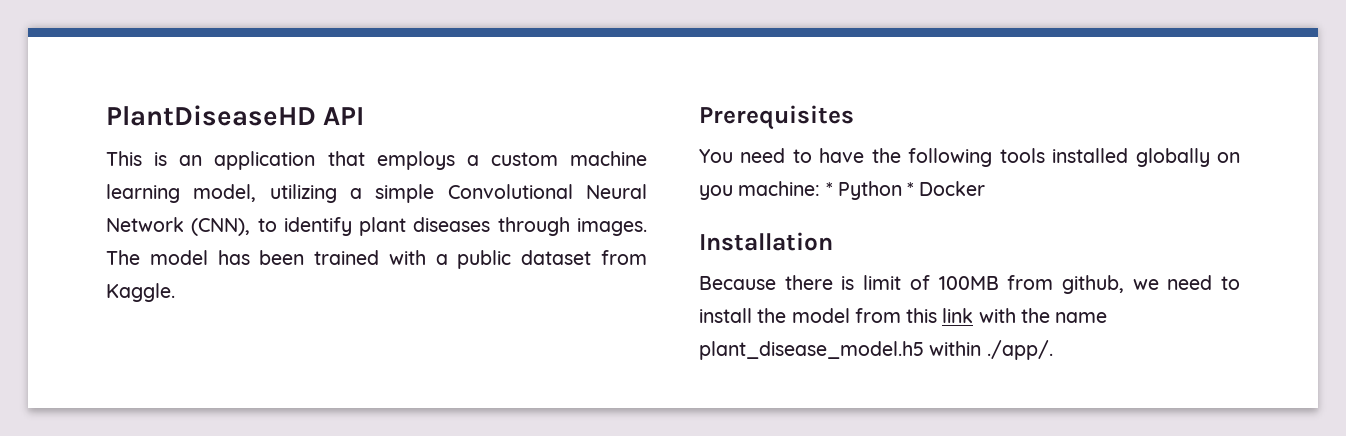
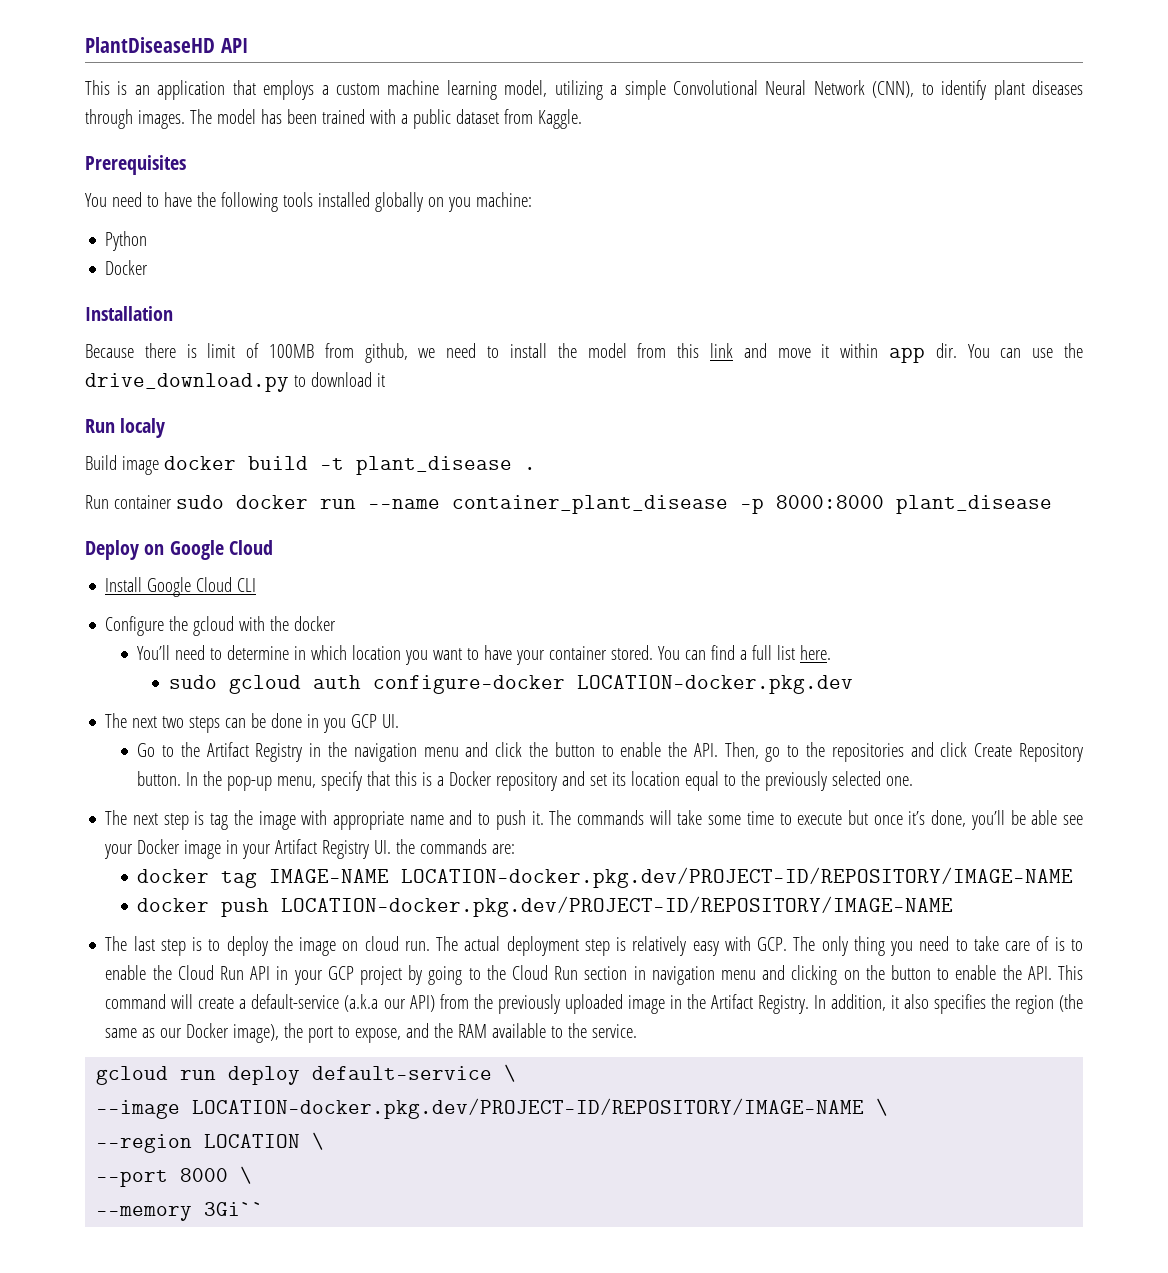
[825,182,833,196] * -> (532, 199) //
[907,182,915,196] * -> (148, 241) //
[978,308,1108,323] [699,340,1053,360] with the name plant_disease_model.h5 within ./app/. -> [743,343,1083,363] [85,372,385,392] [85,418,166,438] [85,455,536,475] [85,495,1052,514] [85,540,273,560] [105,577,257,597] [105,616,337,636] [137,645,832,665] [169,675,854,694] [105,713,400,733] [137,742,1084,762] [137,771,914,791] [105,810,1083,830] [104,839,516,859] [137,867,1074,888] [137,896,954,917] [105,936,1083,956] [105,965,1084,985] [105,994,1084,1014] [105,1023,638,1043] [96,1064,517,1085] [96,1098,889,1119] [96,1132,325,1153] [96,1166,253,1187] [96,1202,265,1221] and move it within app dir. You can use the drive_download.py to download it // Run localy // Build image docker build -t plant_disease . // Run container sudo docker run --name container_plant_disease -p 8000:8000 plant_disease // Deploy on Google Cloud // Install Google Cloud CLI // Configure the gcloud with the docker // You’ll need to determine in which location you want to have your container stored. You can find a full list here. // sudo gcloud auth configure-docker LOCATION-docker.pkg.dev // The next two steps can be done in you GCP UI. // Go to the Artifact Registry in the navigation menu and click the button to enable the API. Then, go to the repositories and click Create Repository button. In the pop-up menu, specify that this is a Docker repository and set its location equal to the previously selected one. // The next step is tag the image with appropriate name and to push it. The commands will take some time to execute but once it’s done, you’ll be able see your Docker image in your Artifact Registry UI. the commands are: // docker tag IMAGE-NAME LOCATION-docker.pkg.dev/PROJECT-ID/REPOSITORY/IMAGE-NAME // docker push LOCATION-docker.pkg.dev/PROJECT-ID/REPOSITORY/IMAGE-NAME // The last step is to deploy the image on cloud run. The actual deployment step is relatively easy with GCP. The only thing you need to take care of is to enable the Cloud Run API in your GCP project by going to the Cloud Run section in navigation menu and clicking on the button to enable the API. This command will create a default-service (a.k.a our API) from the previously uploaded image in the Artifact Registry. In addition, it also specifies the region (the same as our Docker image), the port to expose, and the RAM available to the service. // gcloud run deploy default-service \ // --image LOCATION-docker.pkg.dev/PROJECT-ID/REPOSITORY/IMAGE-NAME \ // --region LOCATION \ // --port 8000 \ // --memory 3Gi``

